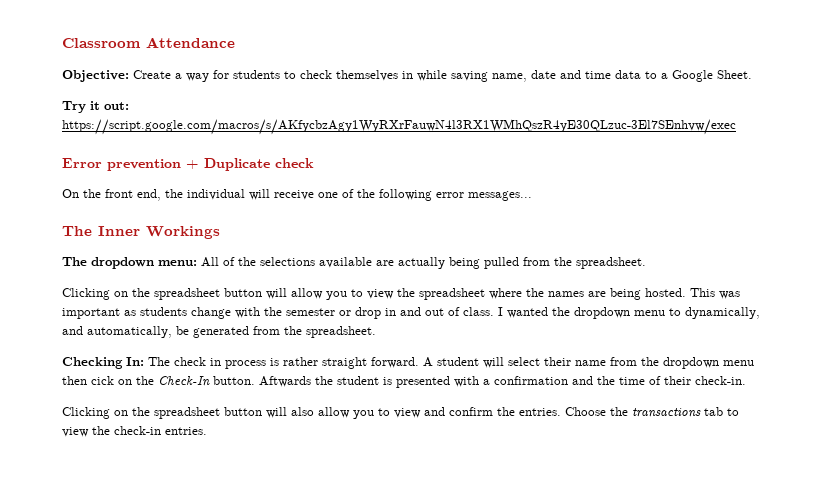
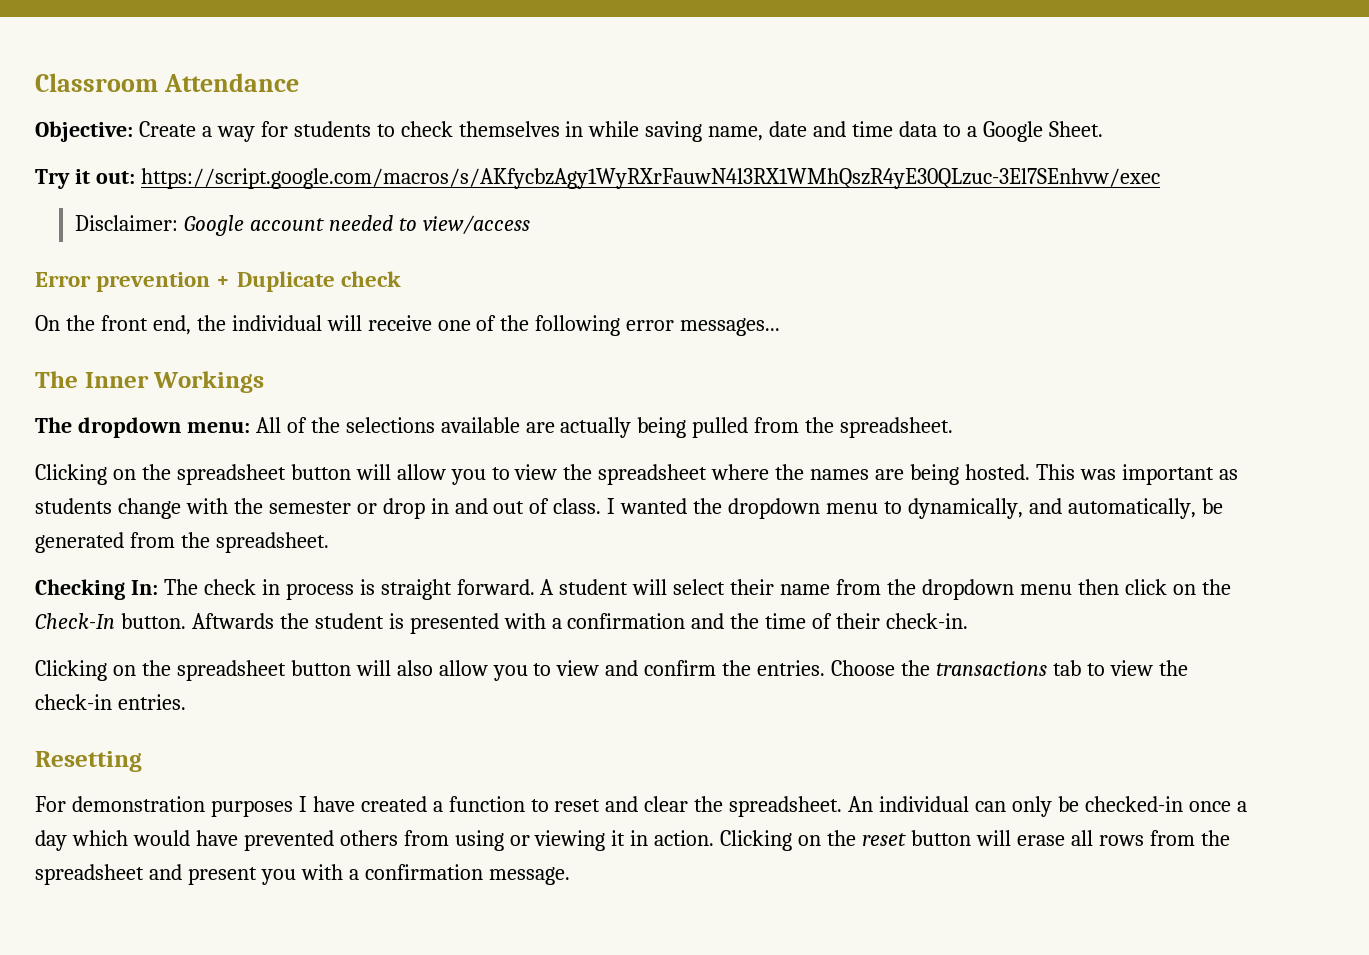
(736, 127) none -> [74,215,530,236] // Disclaimer: Google account needed to view/access
[283,357,318,366] rather -> (375, 587) none
[91,376,114,385] cick -> [1124,579,1167,595] click
(207, 431) none -> [35,751,142,772] [35,796,1247,817] [35,830,1230,851] [35,864,570,885] // Resetting // For demonstration purposes I have created a function to reset and clear the spreadsheet. An individual can only be checked-in once a day which would have prevented others from using or viewing it in action. Clicking on the reset button will erase all rows from the spreadsheet and present you with a confirmation message.

